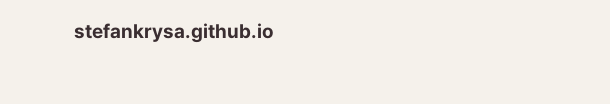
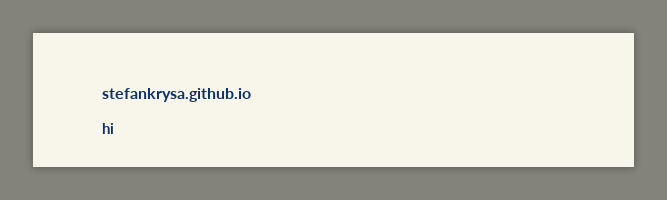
(274, 33) none -> [102,123,114,134] // hi

